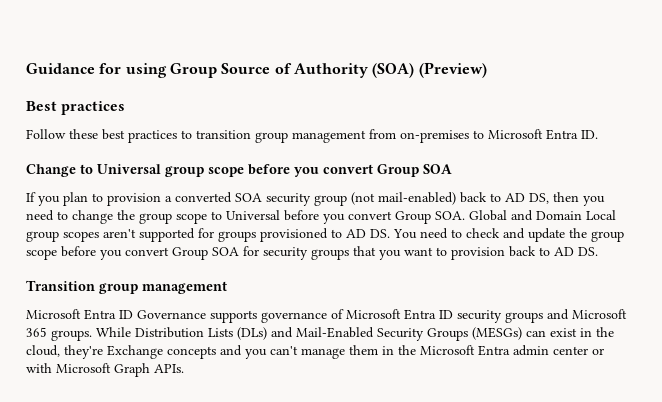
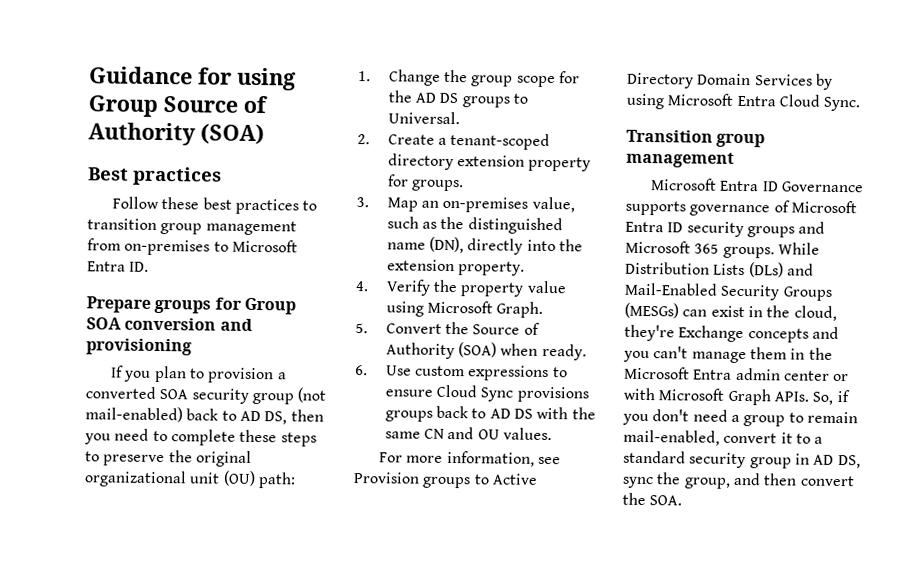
[418,62,487,78] (Preview) -> (265, 134) none
[26,164,452,177] Change to Universal group scope before you convert Group SOA -> [86,296,296,315] [86,317,253,331] [86,338,192,356] Prepare groups for Group SOA conversion and provisioning
[72,210,616,224] [26,228,624,242] [26,246,598,260] change the group scope to Universal before you convert Group SOA. Global and Domain Local group scopes aren't supported for groups provisioned to AD DS. You need to check and update the group scope before you convert Group SOA for security groups that you want to provision back to AD DS. -> [170,429,317,447] [85,450,252,467] [84,470,296,489] [358,69,580,88] [387,90,528,108] [387,111,460,125] [357,132,551,151] [387,153,592,172] [387,174,465,192] [356,196,575,213] [386,216,563,235] [386,236,583,255] [386,259,526,276] [355,279,567,297] [385,300,544,318] [355,321,540,335] [385,342,587,361] [355,365,568,382] [384,384,589,403] [384,405,596,422] [384,426,552,441] [379,450,561,467] [353,472,538,489] [627,72,833,90] [626,93,861,112] complete these steps to preserve the original organizational unit (OU) path: // 1. Change the group scope for the AD DS groups to Universal. // 2. Create a tenant-scoped directory extension property for groups. // 3. Map an on-premises value, such as the distinguished name (DN), directly into the extension property. // 4. Verify the property value using Microsoft Graph. // 5. Convert the Source of Authority (SOA) when ready. // 6. Use custom expressions to ensure Cloud Sync provisions groups back to AD DS with the same CN and OU values. // For more information, see Provision groups to Active Directory Domain Services by using Microsoft Entra Cloud Sync.
(184, 368) none -> [812,389,850,405] [622,409,858,427] [623,429,824,446] [623,450,861,469] [622,472,855,489] [622,492,683,506] So, if you don't need a group to remain mail-enabled, convert it to a standard security group in AD DS, sync the group, and then convert the SOA.

